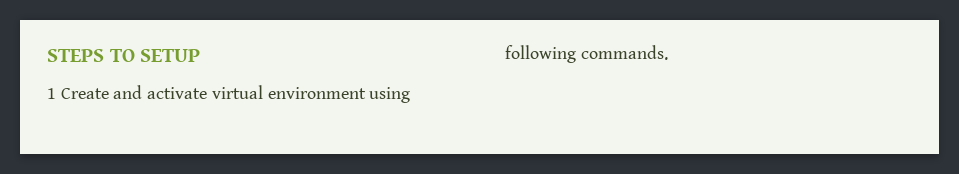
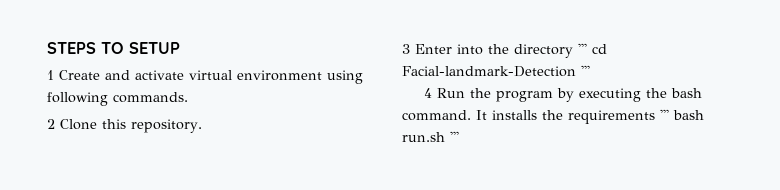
(668, 52) none -> [47,119,202,133] [402,43,607,58] [402,65,590,77] [423,88,702,102] [402,109,704,124] [402,131,459,142] // 2 Clone this repository. // 3 Enter into the directory ''' cd Facial-landmark-Detection ''' // 4 Run the program by executing the bash command. It installs the requirements ''' bash run.sh '''

